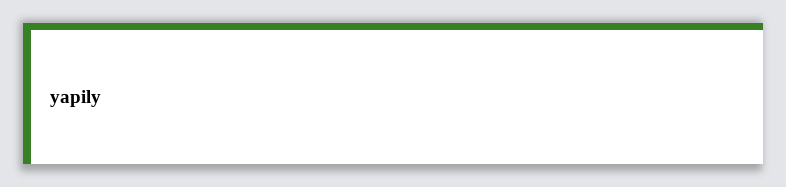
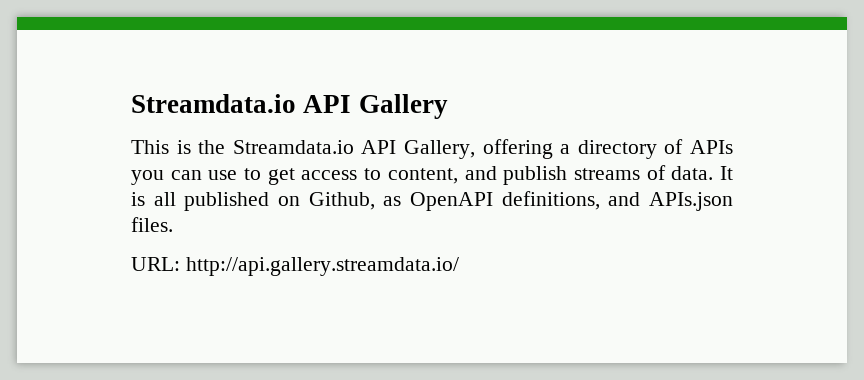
[50,90,101,107] yapily -> [131,94,448,119] [131,139,734,159] [131,165,733,185] [131,191,733,211] [131,217,173,232] [131,257,459,276] Streamdata.io API Gallery // This is the Streamdata.io API Gallery, offering a directory of APIs you can use to get access to content, and publish streams of data. It is all published on Github, as OpenAPI definitions, and APIs.json files. // URL: http://api.gallery.streamdata.io/

